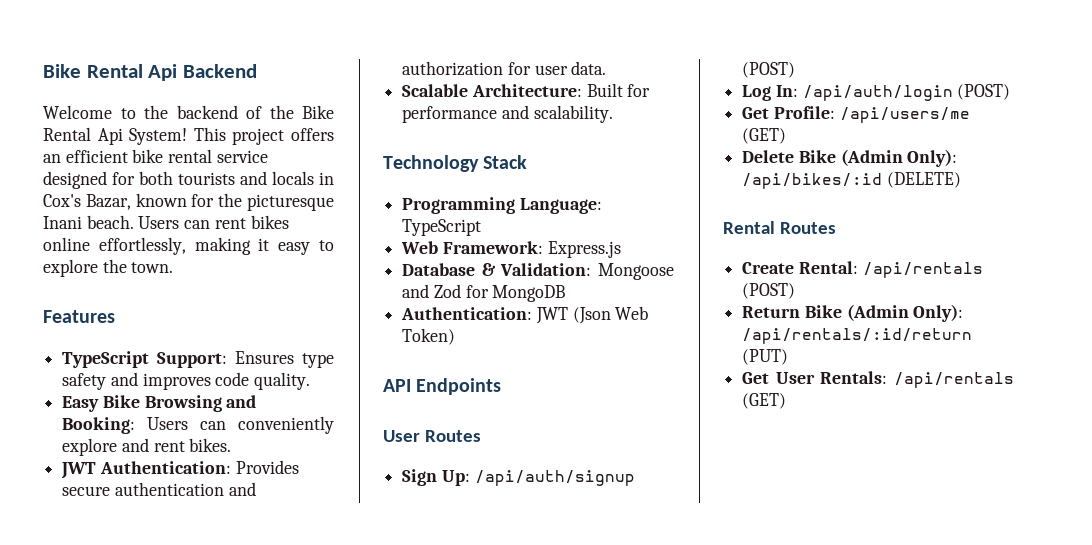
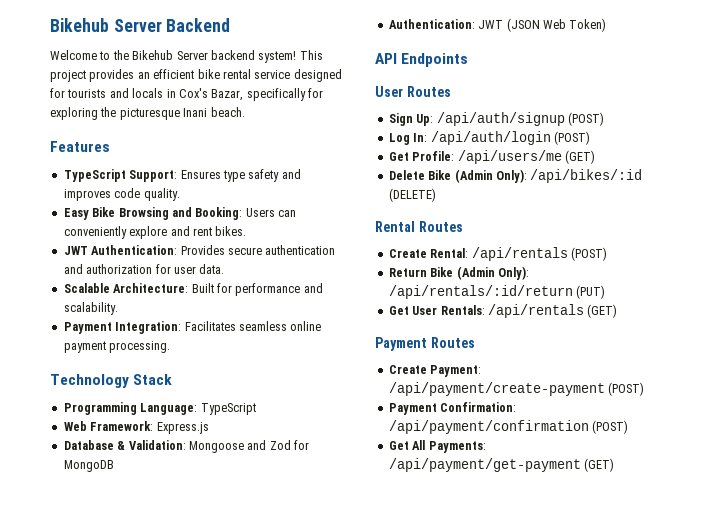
[43,64,178,81] Bike Rental Api -> [50,18,162,32] Bikehub Server
[176,105,334,119] [43,127,188,145] backend of the Bike Rental Api System! -> [132,50,297,63] Bikehub Server backend system!
[291,128,334,141] offers -> [89,69,135,82] provides
[139,171,173,185] both -> (65, 93) none
[135,193,215,207] known for -> [246,88,323,101] [50,107,98,120] specifically for exploring
[138,215,289,229] [43,237,335,255] [43,259,174,277] Users can rent bikes online effortlessly, making it easy to explore the town. -> (245, 112) none
(613, 114) none -> [63,321,322,334] [63,341,171,353] // Payment Integration: Facilitates seamless online payment processing.
[572,307,611,324] (Json -> [506,18,540,32] (JSON
(787, 401) none -> [375,337,475,351] [388,365,482,377] [388,382,645,396] [388,402,517,415] [388,420,629,434] [388,440,486,453] [388,458,615,472] // Payment Routes // Create Payment: /api/payment/create-payment (POST) // Payment Confirmation: /api/payment/confirmation (POST) // Get All Payments: /api/payment/get-payment (GET)

